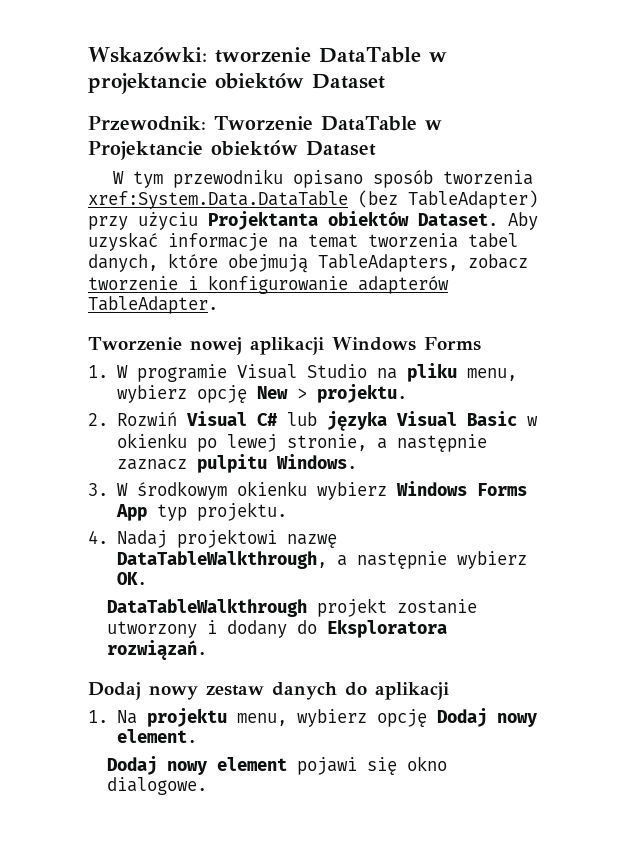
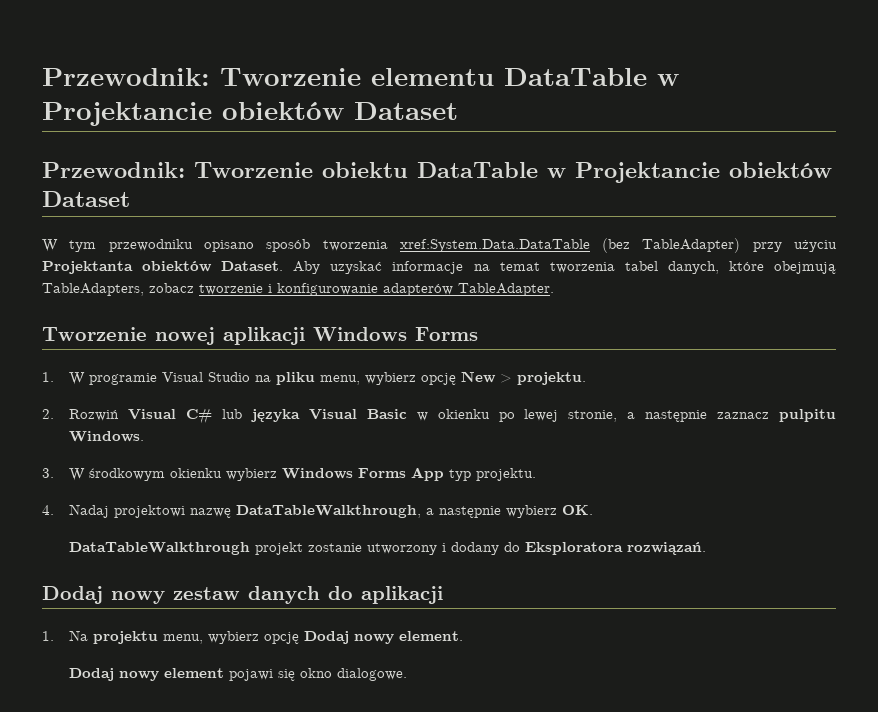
[88,47,447,63] [88,73,207,94] Wskazówki: tworzenie DataTable w projektancie -> [42,68,679,86] [42,102,212,126] Przewodnik: Tworzenie elementu DataTable w Projektancie
(313, 123) none -> [322,162,408,178] obiektu

